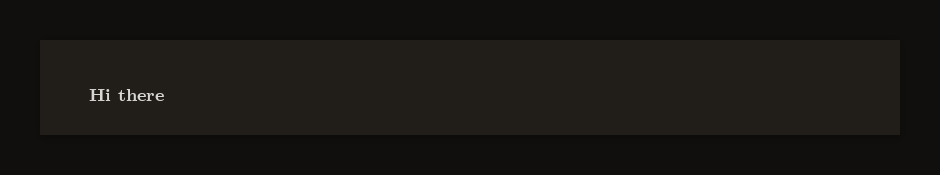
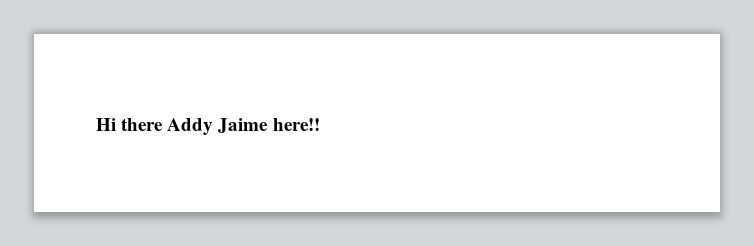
(164, 95) none -> [167,118,320,135] Addy Jaime here!!

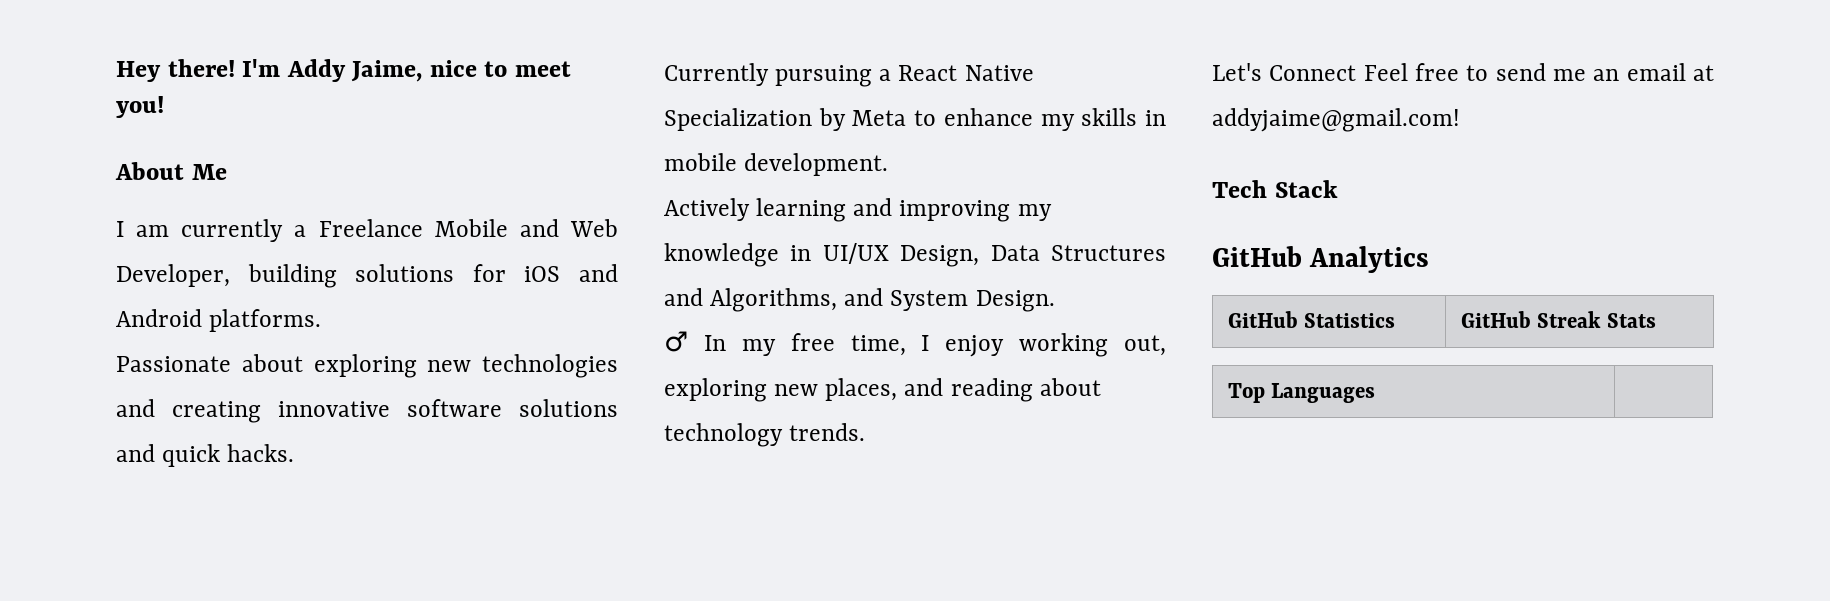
[96,118,320,135] Hi there Addy Jaime here!! -> [116,59,571,82] [116,96,164,118] [115,162,227,180] [116,219,618,242] [116,264,618,288] [116,309,322,332] [116,354,618,378] [116,399,618,423] [116,444,295,467] [664,63,1034,87] [664,108,1166,131] [664,153,889,176] [664,198,1052,222] [664,243,1166,267] [664,288,1055,312] [664,331,1166,357] [664,378,1101,402] [664,423,866,447] [1212,63,1714,81] [1212,108,1460,132] [1212,180,1338,198] [1212,246,1430,273] [1227,311,1396,328] [1460,311,1656,328] [1227,383,1376,403] Hey there! I'm Addy Jaime, nice to meet you! // About Me // I am currently a Freelance Mobile and Web Developer, building solutions for iOS and Android platforms. // Passionate about exploring new technologies and creating innovative software solutions and quick hacks. // Currently pursuing a React Native Specialization by Meta to enhance my skills in mobile development. // Actively learning and improving my knowledge in UI/UX Design, Data Structures and Algorithms, and System Design. // ♂ In my free time, I enjoy working out, exploring new places, and reading about technology trends. // Let's Connect Feel free to send me an email at addyjaime@gmail.com! // Tech Stack // GitHub Analytics // GitHub Statistics | GitHub Streak Stats // Top Languages |

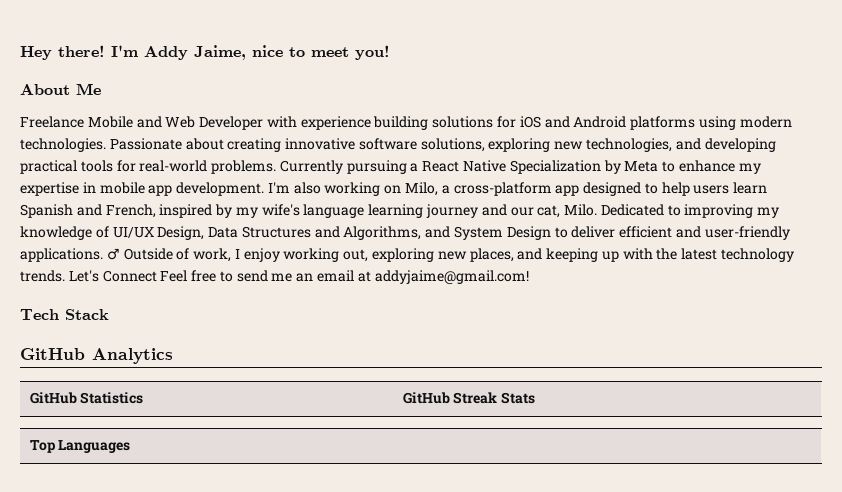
[116,219,307,242] I am currently a -> (101, 89) none
[116,264,230,287] Developer, -> [199,116,371,130] Developer with experience
[209,309,322,332] [116,354,618,378] [116,399,618,423] [116,444,295,467] platforms. // Passionate about exploring new technologies and creating innovative software solutions and quick hacks. // -> [630,116,792,130] [20,138,776,152] [20,160,277,174] platforms using modern technologies. Passionate about creating innovative software solutions, exploring new technologies, and developing practical tools for real-world problems.
[1081,108,1138,126] skills -> [20,182,79,196] expertise
(737, 162) none -> [148,185,173,196] app
[664,198,893,222] // Actively learning and -> [267,182,768,196] [20,204,681,218] I'm also working on Milo, a cross-platform app designed to help users learn Spanish and French, inspired by my wife's language learning journey and our cat, Milo. Dedicated to
[790,245,812,261] in -> [95,226,109,238] of
[975,290,1055,312] [664,331,906,356] Design. // ♂ In my free time, -> [506,226,790,240] [20,248,232,262] Design to deliver efficient and user-friendly applications. ♂ Outside of work,
[950,378,1101,402] reading about -> [546,248,718,262] keeping up with the latest
(866, 432) // -> (65, 276) none

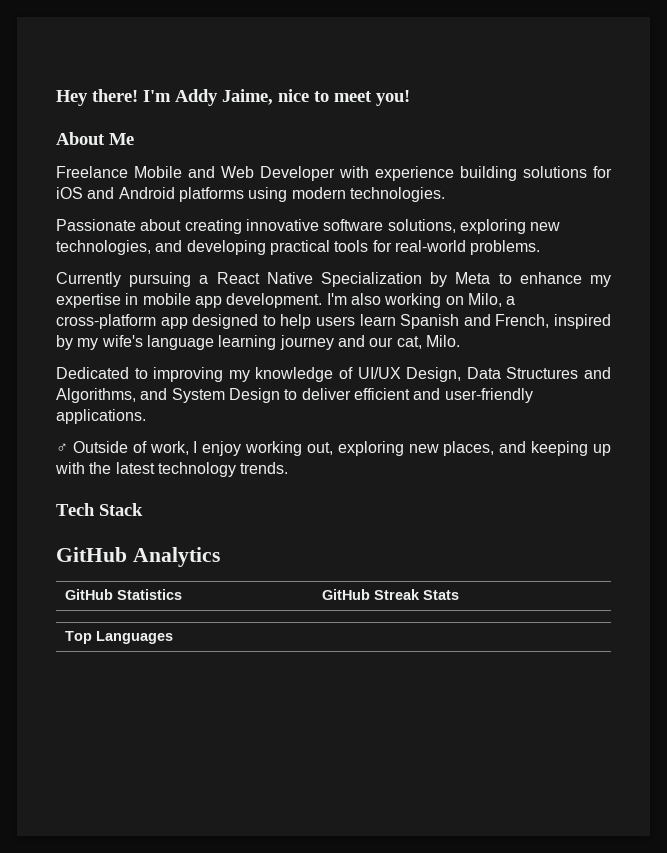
(106, 145) none -> (445, 194) //
(277, 167) none -> (541, 247) //
(598, 210) none -> (460, 341) //
(103, 255) none -> (146, 416) //
[68,270,529,285] Let's Connect Feel free to send me an email at addyjaime@gmail.com! -> (289, 468) none

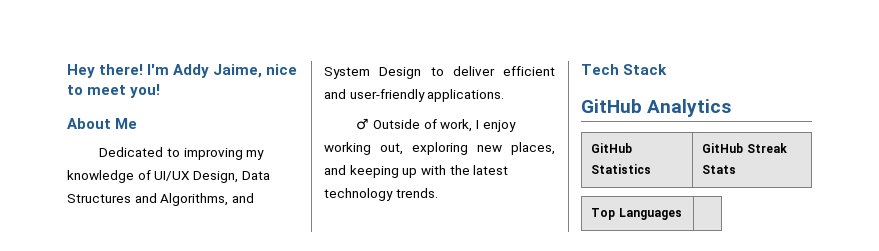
[56,166,612,181] [56,187,445,202] [56,219,561,234] [56,240,541,255] [56,272,611,287] [56,293,516,308] [56,314,612,329] [56,335,460,350] // Freelance Mobile and Web Developer with experience building solutions for iOS and Android platforms using modern technologies. // Passionate about creating innovative software solutions, exploring new technologies, and developing practical tools for real-world problems. // Currently pursuing a React Native Specialization by Meta to enhance my expertise in mobile app development. I'm also working on Milo, a cross-platform app designed to help users learn Spanish and French, inspired by my wife's language learning journey and our cat, Milo. -> (138, 123) none

